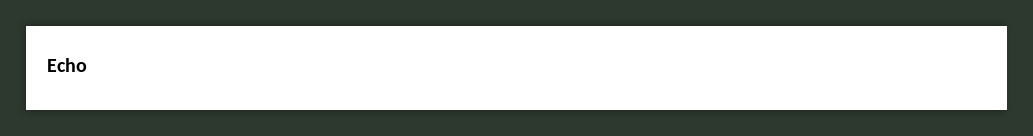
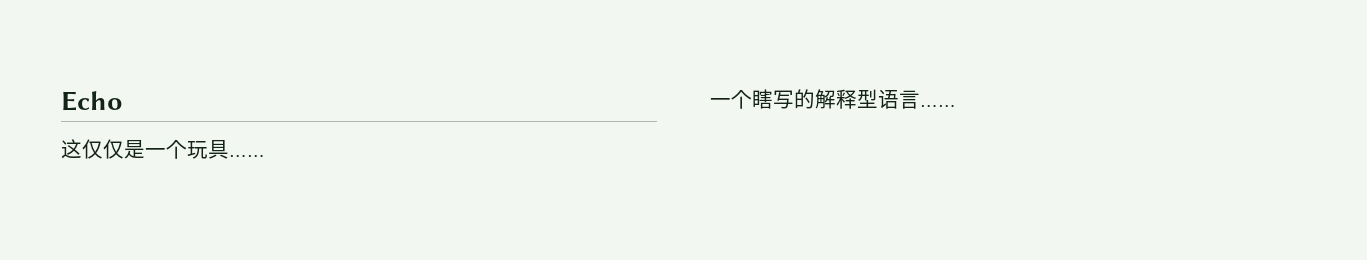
(87, 65) none -> [61,139,265,159] [710,89,956,109] // 这仅仅是一个玩具…… // 一个瞎写的解释型语言……

